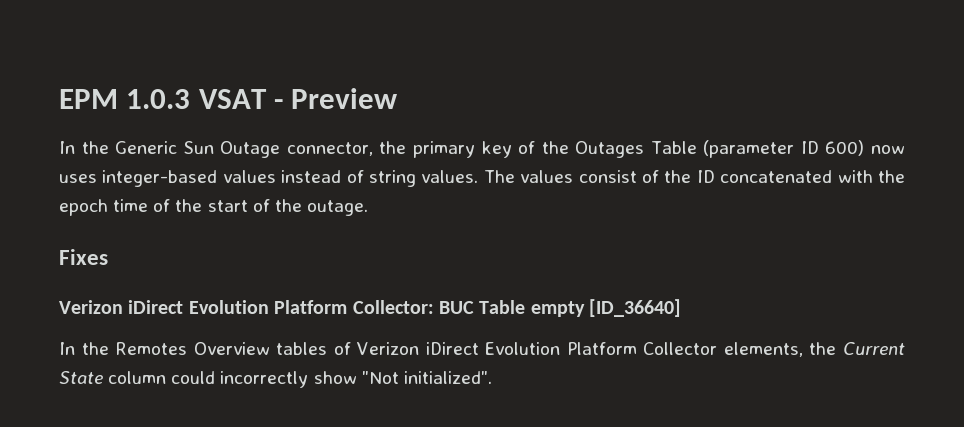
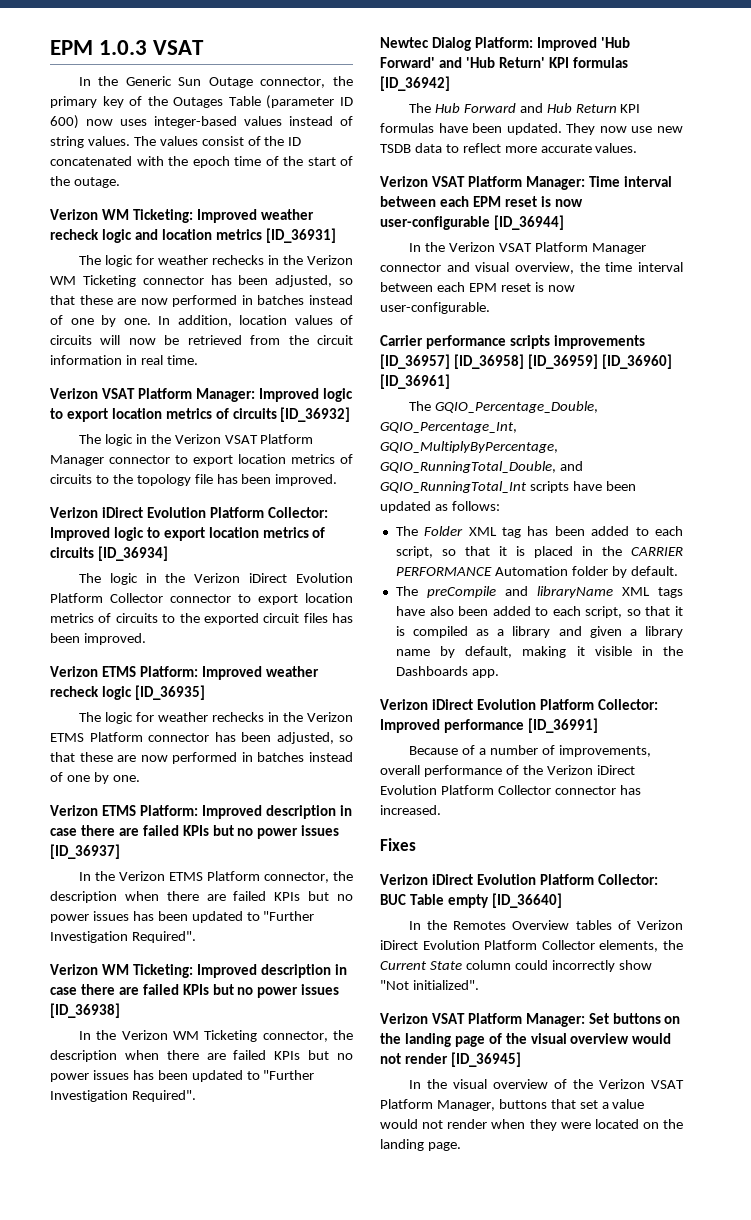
[274,88,398,109] - Preview -> (205, 47) none
(368, 208) none -> [50,209,314,223] [50,228,336,243] [78,255,354,267] [50,275,353,287] [50,295,353,307] [50,315,353,327] [50,335,354,345] [50,355,198,365] [50,388,353,402] [50,407,351,422] [78,434,314,446] [50,454,353,466] [50,474,338,486] [50,507,328,518] [50,527,326,541] [50,546,168,561] [78,573,353,585] [50,593,353,605] [50,613,353,625] [50,633,146,645] [50,666,319,680] [50,685,205,700] [78,712,354,724] [50,732,353,744] [50,752,353,764] [50,772,140,784] [50,805,352,819] [50,825,340,839] [50,844,120,859] [78,871,353,883] [50,891,353,903] [50,911,315,923] [50,931,196,943] [50,964,347,978] [50,984,340,998] [50,1003,120,1018] [78,1030,353,1042] [50,1050,353,1062] [50,1070,315,1082] [50,1090,196,1102] [380,37,630,51] [380,57,628,68] [380,76,450,91] [408,103,641,113] [380,123,683,135] [380,143,638,153] [380,176,672,190] [380,196,583,207] [380,215,564,230] [408,242,646,254] [380,262,683,274] [380,282,575,292] [380,302,490,314] [380,335,645,349] [380,354,672,369] [380,374,450,389] [408,401,598,413] [380,422,517,433] [380,441,558,453] [380,461,583,473] [380,481,636,493] [380,501,500,513] [395,526,683,538] [395,546,683,558] [395,566,678,578] [395,586,683,598] [395,606,683,618] [395,626,683,638] [395,646,683,658] [395,666,499,678] [380,699,658,710] [380,718,598,733] [408,745,651,757] [380,765,635,777] [380,785,641,795] [380,805,441,815] // Verizon WM Ticketing: Improved weather recheck logic and location metrics [ID_36931] // The logic for weather rechecks in the Verizon WM Ticketing connector has been adjusted, so that these are now performed in batches instead of one by one. In addition, location values of circuits will now be retrieved from the circuit information in real time. // Verizon VSAT Platform Manager: Improved logic to export location metrics of circuits [ID_36932] // The logic in the Verizon VSAT Platform Manager connector to export location metrics of circuits to the topology file has been improved. // Verizon iDirect Evolution Platform Collector: Improved logic to export location metrics of circuits [ID_36934] // The logic in the Verizon iDirect Evolution Platform Collector connector to export location metrics of circuits to the exported circuit files has been improved. // Verizon ETMS Platform: Improved weather recheck logic [ID_36935] // The logic for weather rechecks in the Verizon ETMS Platform connector has been adjusted, so that these are now performed in batches instead of one by one. // Verizon ETMS Platform: Improved description in case there are failed KPIs but no power issues [ID_36937] // In the Verizon ETMS Platform connector, the description when there are failed KPIs but no power issues has been updated to "Further Investigation Required". // Verizon WM Ticketing: Improved description in case there are failed KPIs but no power issues [ID_36938] // In the Verizon WM Ticketing connector, the description when there are failed KPIs but no power issues has been updated to "Further Investigation Required". // Newtec Dialog Platform: Improved 'Hub Forward' and 'Hub Return' KPI formulas [ID_36942] // The Hub Forward and Hub Return KPI formulas have been updated. They now use new TSDB data to reflect more accurate values. // Verizon VSAT Platform Manager: Time interval between each EPM reset is now user-configurable [ID_36944] // In the Verizon VSAT Platform Manager connector and visual overview, the time interval between each EPM reset is now user-configurable. // Carrier performance scripts improvements [ID_36957] [ID_36958] [ID_36959] [ID_36960] [ID_36961] // The GQIO_Percentage_Double, GQIO_Percentage_Int, GQIO_MultiplyByPercentage, GQIO_RunningTotal_Double, and GQIO_RunningTotal_Int scripts have been updated as follows: // The Folder XML tag has been added to each script, so that it is placed in the CARRIER PERFORMANCE Automation folder by default. // The preCompile and libraryName XML tags have also been added to each script, so that it is compiled as a library and given a library name by default, making it visible in the Dashboards app. // Verizon iDirect Evolution Platform Collector: Improved performance [ID_36991] // Because of a number of improvements, overall performance of the Verizon iDirect Evolution Platform Collector connector has increased.
(492, 377) none -> [380,1013,681,1027] [380,1033,672,1047] [380,1052,521,1067] [408,1079,684,1089] [380,1099,645,1111] [380,1119,683,1131] [380,1139,461,1151] // Verizon VSAT Platform Manager: Set buttons on the landing page of the visual overview would not render [ID_36945] // In the visual overview of the Verizon VSAT Platform Manager, buttons that set a value would not render when they were located on the landing page.

